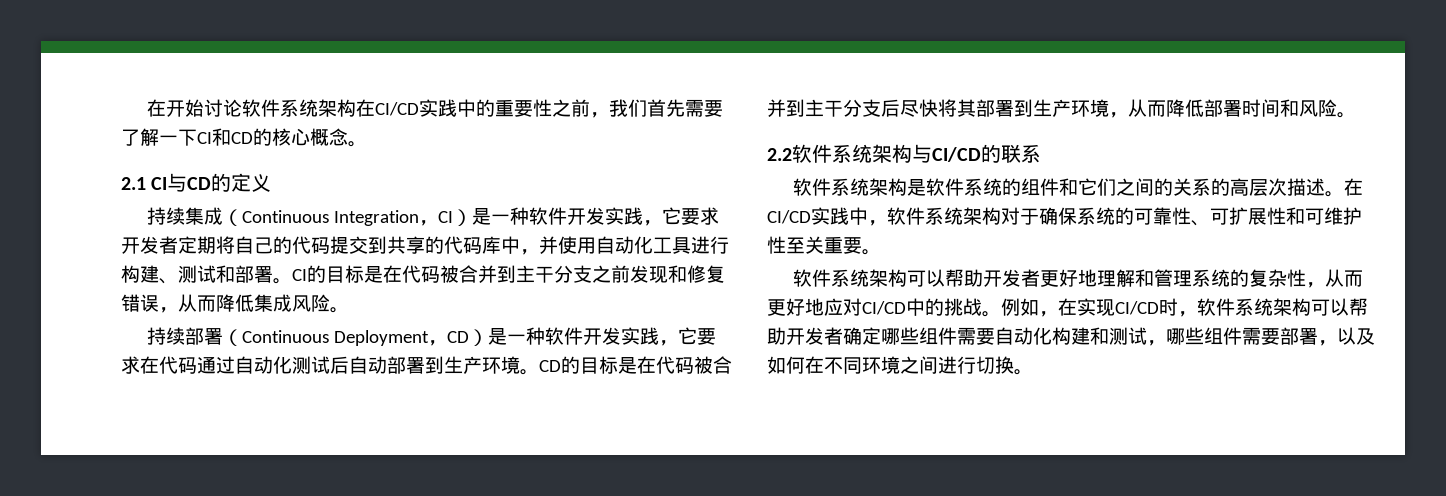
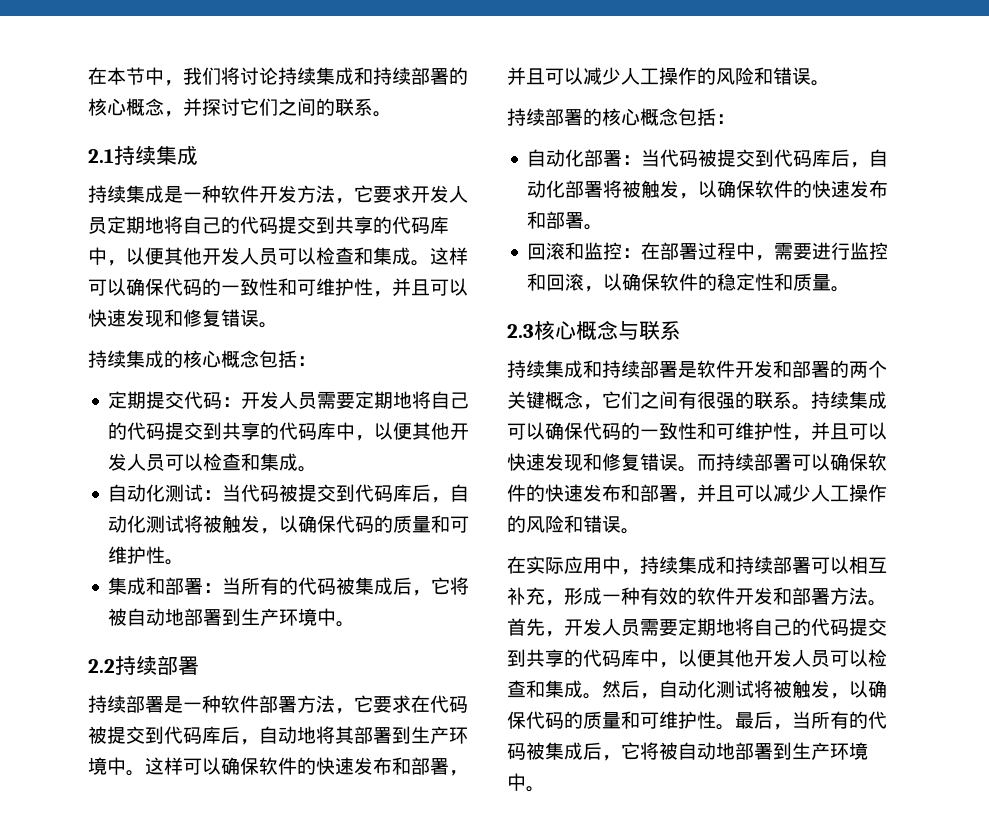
[147,99,724,118] [121,128,367,147] [121,173,272,192] [147,207,644,226] 在开始讨论软件系统架构在CI/CD实践中的重要性之前，我们首先需要了解一下CI和CD的核心概念。 // 2.1 CI与CD的定义 // 持续集成（Continuous Integration，CI）是一种软件开发实践 -> [88,67,468,86] [88,98,392,117] [88,145,198,165] [88,185,335,203] 在本节中，我们将讨论持续集成和持续部署的核心概念，并探讨它们之间的联系。 // 2.1持续集成 // 持续集成是一种软件开发方法
[159,236,729,255] [121,265,725,284] [121,294,349,313] [147,327,660,346] 者定期将自己的代码提交到共享的代码库中，并使用自动化工具进行构建、测试和部署。CI的目标是在代码被合并到主干分支之前发现和修复错误，从而降低集成风险。 // 持续部署（Continuous Deployment，CD）是一种软件开发实践 -> [449,186,468,203] [88,216,449,234] [88,247,468,266] [88,278,468,297] [88,309,278,328] [88,350,316,368] [108,391,470,409] [108,422,470,441] [108,453,318,472] [108,484,470,503] [108,515,470,534] [108,546,185,565] [108,577,470,596] [108,608,356,627] [88,655,199,675] [88,695,335,713] 人员定期地将自己的代码提交到共享的代码库中，以便其他开发人员可以检查和集成。这样可以确保代码的一致性和可维护性，并且可以快速发现和修复错误。 // 持续集成的核心概念包括： // 定期提交代码：开发人员需要定期地将自己的代码提交到共享的代码库中，以便其他开发人员可以检查和集成。 // 自动化测试：当代码被提交到代码库后，自动化测试将被触发，以确保代码的质量和可维护性。 // 集成和部署：当所有的代码被集成后，它将被自动地部署到生产环境中。 // 2.2持续部署 // 持续部署是一种软件部署方法
[197,356,732,375] [767,99,938,117] 通过自动化测试后自动部署到生产环境。CD的目标是在代码被合并到主干分支后尽快 -> [88,726,316,745] 被提交到代码库后，自动地
[1109,99,1356,118] [767,144,1041,163] [793,178,1364,197] [767,207,1362,226] [767,236,881,255] [793,269,1364,288] [767,298,1368,317] [767,327,1375,346] [767,356,1014,374] ，从而降低部署时间和风险。 // 2.2软件系统架构与CI/CD的联系 // 软件系统架构是软件系统的组件和它们之间的关系的高层次描述。在CI/CD实践中，软件系统架构对于确保系统的可靠性、可扩展性和可维护性至关重要。 // 软件系统架构可以帮助开发者更好地理解和管理系统的复杂性，从而更好地应对CI/CD中的挑战。例如，在实现CI/CD时，软件系统架构可以帮助开发者确定哪些组件需要自动化构建和测试，哪些组件需要部署，以及如何在不同环境之间进行切换 -> [107,757,468,776] [507,67,830,86] [507,108,735,126] [527,149,889,168] [527,180,889,199] [527,211,604,230] [527,242,889,261] [527,273,851,292] [507,320,681,340] [507,360,887,378] [507,391,887,410] [507,422,887,441] [507,453,887,472] [507,484,887,503] [507,515,640,534] [507,556,887,575] [507,587,887,606] [507,618,887,637] [507,649,887,668] [507,680,887,699] [507,711,887,730] [507,742,868,761] [507,773,526,791] 中。这样可以确保软件的快速发布和部署，并且可以减少人工操作的风险和错误。 // 持续部署的核心概念包括： // 自动化部署：当代码被提交到代码库后，自动化部署将被触发，以确保软件的快速发布和部署。 // 回滚和监控：在部署过程中，需要进行监控和回滚，以确保软件的稳定性和质量。 // 2.3核心概念与联系 // 持续集成和持续部署是软件开发和部署的两个关键概念，它们之间有很强的联系。持续集成可以确保代码的一致性和可维护性，并且可以快速发现和修复错误。而持续部署可以确保软件的快速发布和部署，并且可以减少人工操作的风险和错误。 // 在实际应用中，持续集成和持续部署可以相互补充，形成一种有效的软件开发和部署方法。首先，开发人员需要定期地将自己的代码提交到共享的代码库中，以便其他开发人员可以检查和集成。然后，自动化测试将被触发，以确保代码的质量和可维护性。最后，当所有的代码被集成后，它将被自动地部署到生产环境中

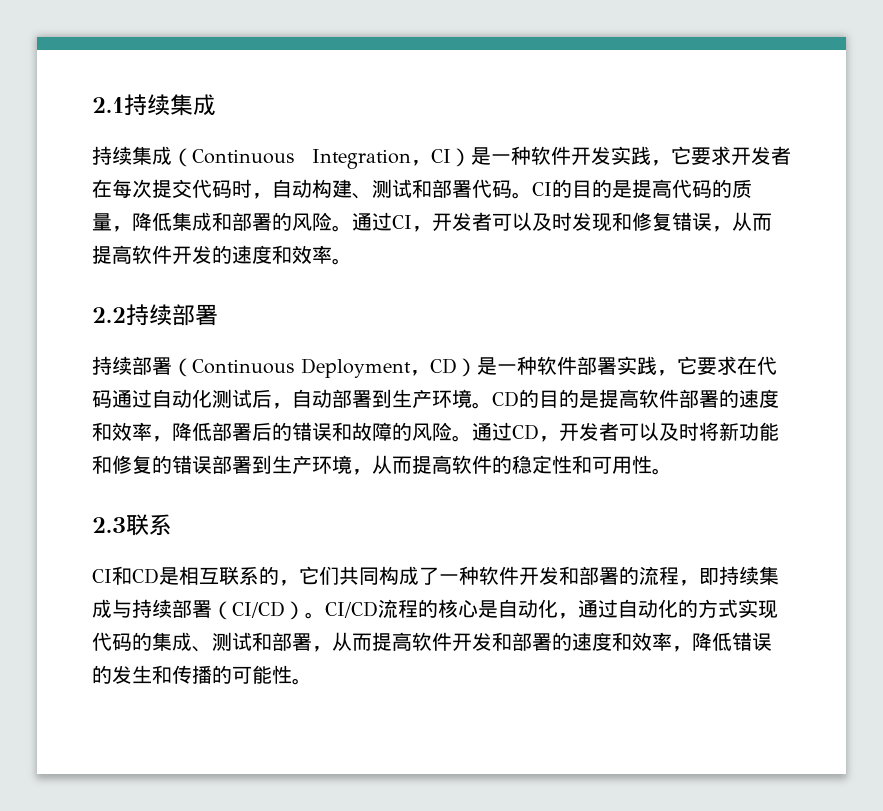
[88,67,468,86] [88,98,392,117] 在本节中，我们将讨论持续集成和持续部署的核心概念，并探讨它们之间的联系。 // -> (92, 105) none
(164, 194) none -> [172,148,471,169] （Continuous Integration，CI）
[297,185,335,203] 方法 -> [611,146,651,165] 实践
[449,186,468,203] [88,216,449,234] [88,247,468,266] [88,278,468,297] [88,309,278,328] [88,350,316,368] [108,391,470,409] [108,422,470,441] [108,453,318,472] [108,484,470,503] [108,515,470,534] [108,546,185,565] [108,577,470,596] [108,608,337,626] 人员定期地将自己的代码提交到共享的代码库中，以便其他开发人员可以检查和集成。这样可以确保代码的一致性和可维护性，并且可以快速发现和修复错误。 // 持续集成的核心概念包括： // 定期提交代码：开发人员需要定期地将自己的代码提交到共享的代码库中，以便其他开发人员可以检查和集成。 // 自动化测试：当代码被提交到代码库后，自动化测试将被触发，以确保代码的质量和可维护性。 // 集成和部署：当所有的代码被集成后，它将被自动地部署到生产环境中 -> [771,146,791,165] [92,179,752,199] [92,212,772,232] [92,245,332,264] 者在每次提交代码时，自动构建、测试和部署代码。CI的目的是提高代码的质量，降低集成和部署的风险。通过CI，开发者可以及时发现和修复错误，从而提高软件开发的速度和效率
(164, 704) none -> [172,358,477,378] （Continuous Deployment，CD）
[297,695,335,713] 方法 -> [617,356,657,375] 实践
[88,726,468,745] [88,757,468,776] [507,67,830,86] [507,108,735,126] [527,149,889,168] [527,180,889,199] [527,211,604,230] [527,242,889,261] [527,273,661,292] 被提交到代码库后，自动地将其部署到生产环境中。这样可以确保软件的快速发布和部署，并且可以减少人工操作的风险和错误。 // 持续部署的核心概念包括： // 自动化部署：当代码被提交到代码库后，自动化部署将被触发，以确保软件的快速发布和部署。 // 回滚和监控：在部署过程中，需要进行监控和回滚，以确保 -> [112,389,779,409] [92,422,779,442] [92,455,452,475] 通过自动化测试后，自动部署到生产环境。CD的目的是提高软件部署的速度和效率，降低部署后的错误和故障的风险。通过CD，开发者可以及时将新功能和修复的错误部署到生产环境，从而提高
[793,273,832,291] 质量 -> [592,455,652,474] 可用性
[534,320,639,340] 核心概念与 -> (126, 525) none
[507,360,887,378] [507,391,887,410] [507,422,887,441] [507,453,887,472] [507,484,887,503] [507,515,640,534] [507,556,887,575] [507,587,887,606] [507,618,887,637] [507,649,887,668] [507,680,887,699] [507,711,887,730] [507,742,868,761] [507,773,526,791] 持续集成和持续部署是软件开发和部署的两个关键概念，它们之间有很强的联系。持续集成可以确保代码的一致性和可维护性，并且可以快速发现和修复错误。而持续部署可以确保软件的快速发布和部署，并且可以减少人工操作的风险和错误。 // 在实际应用中，持续集成和持续部署可以相互补充，形成一种有效的软件开发和部署方法。首先，开发人员需要定期地将自己的代码提交到共享的代码库中，以便其他开发人员可以检查和集成。然后，自动化测试将被触发，以确保代码的质量和可维护性。最后，当所有的代码被集成后，它将被自动地部署到生产环境中 -> [92,566,779,586] [92,599,778,620] [92,632,772,652] [92,665,292,684] CI和CD是相互联系的，它们共同构成了一种软件开发和部署的流程，即持续集成与持续部署（CI/CD）。CI/CD流程的核心是自动化，通过自动化的方式实现代码的集成、测试和部署，从而提高软件开发和部署的速度和效率，降低错误的发生和传播的可能性

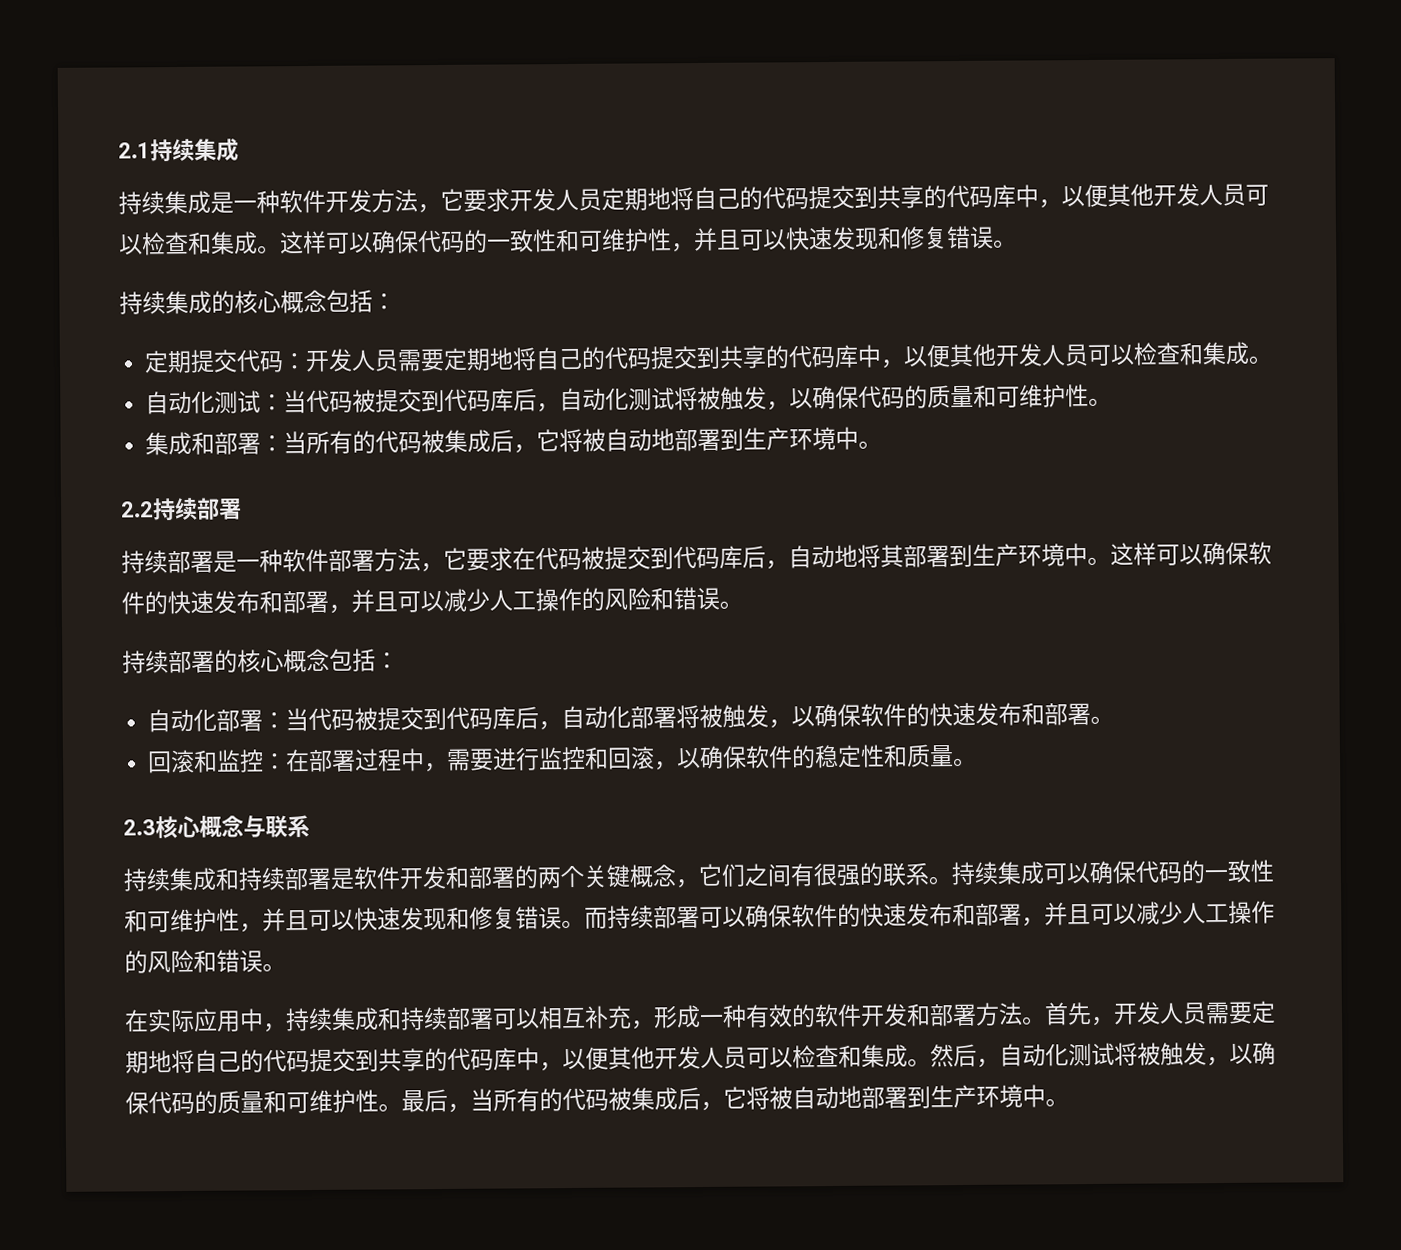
[172,148,471,169] （Continuous Integration，CI） -> (211, 202) none
[611,146,651,165] 实践 -> [371,189,418,213] 方法
[771,146,791,165] [92,179,752,199] [92,212,772,232] [92,245,332,264] 者在每次提交代码时，自动构建、测试和部署代码。CI的目的是提高代码的质量，降低集成和部署的风险。通过CI，开发者可以及时发现和修复错误，从而提高软件开发的速度和效率 -> [555,183,1269,211] [118,225,1017,256] [119,289,396,315] [144,341,1274,374] [145,384,1113,415] [145,426,860,456] 人员定期地将自己的代码提交到共享的代码库中，以便其他开发人员可以检查和集成。这样可以确保代码的一致性和可维护性，并且可以快速发现和修复错误。 // 持续集成的核心概念包括： // 定期提交代码：开发人员需要定期地将自己的代码提交到共享的代码库中，以便其他开发人员可以检查和集成。 // 自动化测试：当代码被提交到代码库后，自动化测试将被触发，以确保代码的质量和可维护性。 // 集成和部署：当所有的代码被集成后，它将被自动地部署到生产环境中
[172,358,477,378] （Continuous Deployment，CD） -> (214, 561) none
[617,356,657,375] 实践 -> [374,548,421,572] 方法
[112,389,779,409] [92,422,779,442] [92,455,452,475] 通过自动化测试后，自动部署到生产环境。CD的目的是提高软件部署的速度和效率，降低部署后的错误和故障的风险。通过CD，开发者可以及时将新功能和修复的错误部署到生产环境，从而提高 -> [581,541,1272,570] [121,587,743,615] [122,648,399,674] [147,702,1115,733] [147,745,748,774] 被提交到代码库后，自动地将其部署到生产环境中。这样可以确保软件的快速发布和部署，并且可以减少人工操作的风险和错误。 // 持续部署的核心概念包括： // 自动化部署：当代码被提交到代码库后，自动化部署将被触发，以确保软件的快速发布和部署。 // 回滚和监控：在部署过程中，需要进行监控和回滚，以确保
[592,455,652,474] 可用性 -> [906,744,955,768] 质量
(126, 525) none -> [155,815,266,839] 核心概念与
[92,566,779,586] [92,599,778,620] [92,632,772,652] [92,665,292,684] CI和CD是相互联系的，它们共同构成了一种软件开发和部署的流程，即持续集成与持续部署（CI/CD）。CI/CD流程的核心是自动化，通过自动化的方式实现代码的集成、测试和部署，从而提高软件开发和部署的速度和效率，降低错误的发生和传播的可能性 -> [123,859,1274,892] [124,900,1275,933] [124,949,286,974] [124,1000,1276,1033] [125,1041,1276,1074] [125,1084,1046,1115] 持续集成和持续部署是软件开发和部署的两个关键概念，它们之间有很强的联系。持续集成可以确保代码的一致性和可维护性，并且可以快速发现和修复错误。而持续部署可以确保软件的快速发布和部署，并且可以减少人工操作的风险和错误。 // 在实际应用中，持续集成和持续部署可以相互补充，形成一种有效的软件开发和部署方法。首先，开发人员需要定期地将自己的代码提交到共享的代码库中，以便其他开发人员可以检查和集成。然后，自动化测试将被触发，以确保代码的质量和可维护性。最后，当所有的代码被集成后，它将被自动地部署到生产环境中

